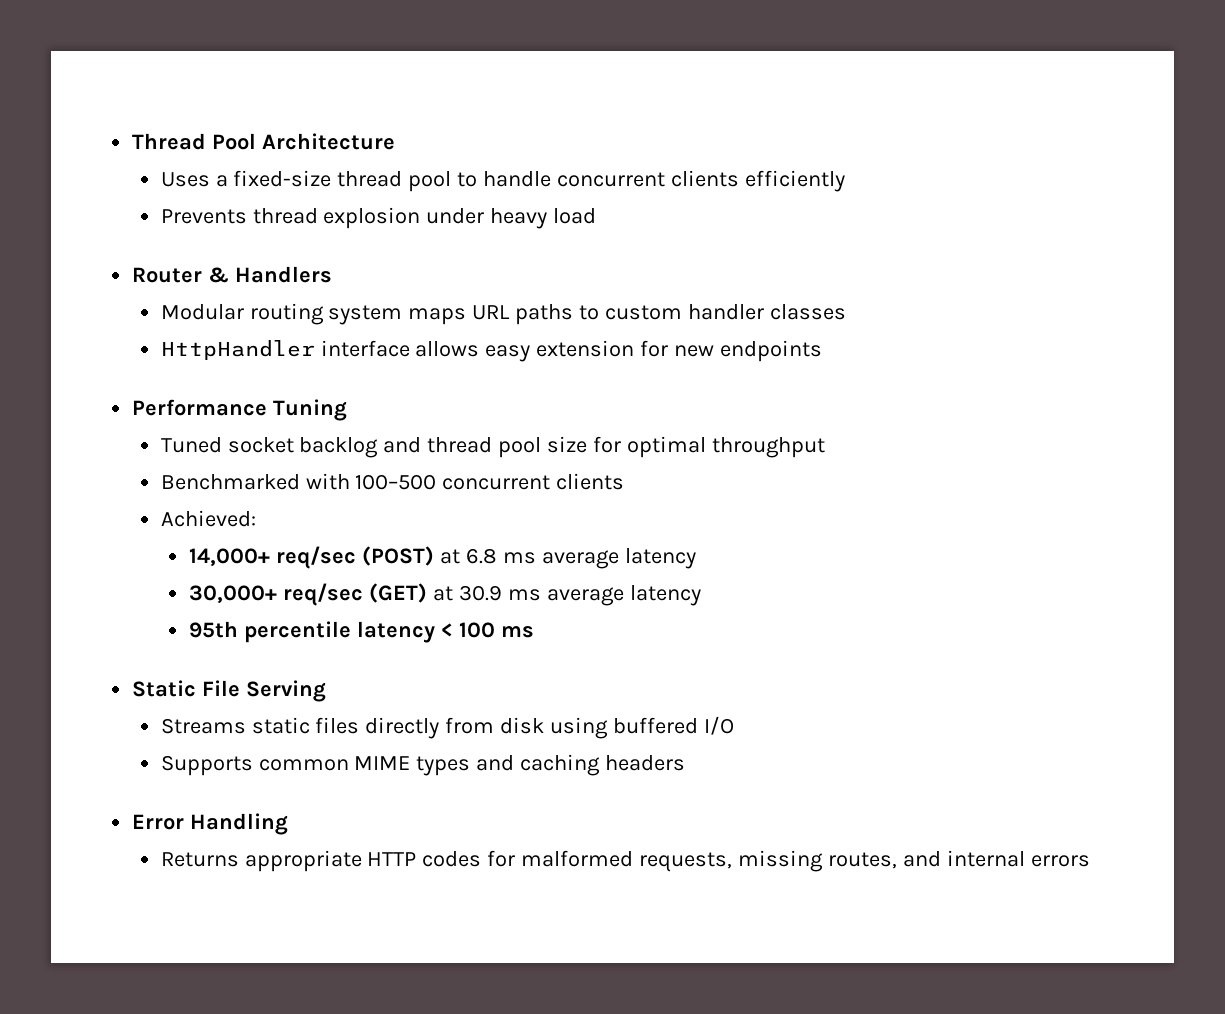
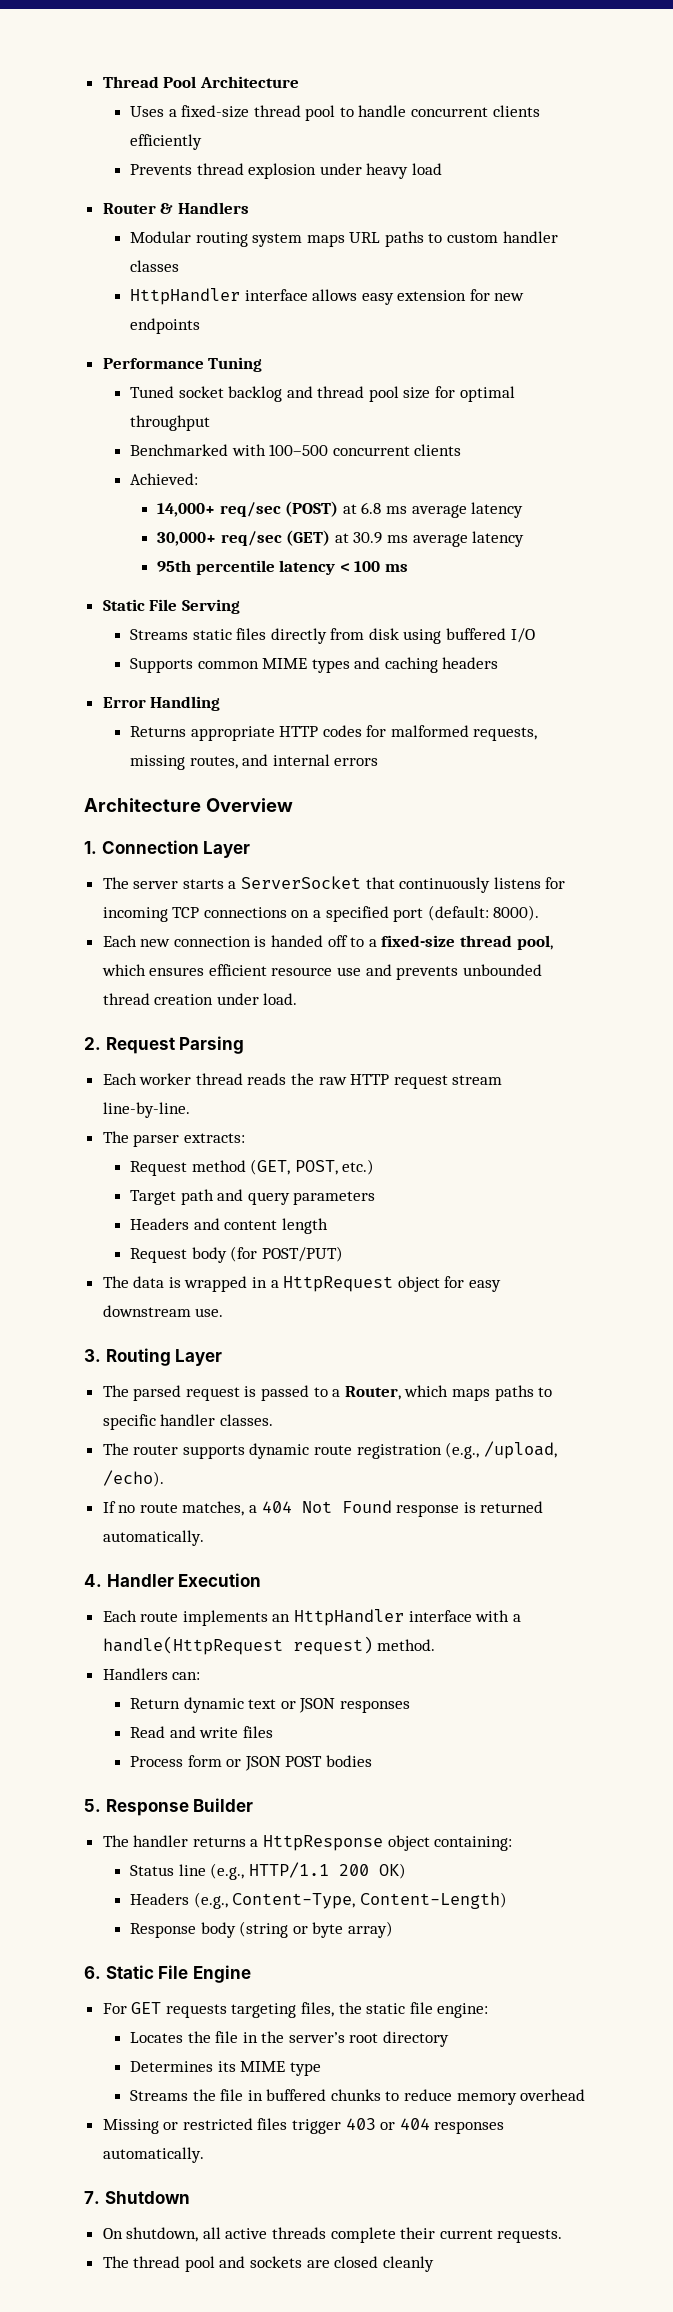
(1090, 861) none -> [84,798,293,812] [84,840,251,858] [102,876,566,893] [102,905,540,922] [102,935,553,950] [101,964,542,980] [102,993,298,1005] [84,1036,245,1054] [102,1073,503,1089] [102,1102,190,1118] [102,1131,245,1147] [129,1159,375,1176] [129,1189,376,1205] [129,1218,328,1234] [129,1246,343,1263] [102,1276,502,1292] [102,1305,224,1317] [84,1348,223,1366] [102,1385,553,1401] [102,1414,273,1430] [102,1441,557,1459] [102,1470,164,1487] [102,1500,544,1517] [102,1530,204,1546] [84,1573,262,1587] [102,1609,521,1626] [102,1636,436,1655] [102,1668,201,1680] [129,1697,410,1713] [129,1726,273,1738] [129,1755,372,1771] [84,1798,254,1816] [102,1835,513,1851] [129,1862,406,1880] [129,1892,507,1909] [129,1921,393,1938] [84,1965,251,1983] [102,2002,489,2018] [129,2031,450,2047] [129,2061,321,2076] [129,2089,586,2105] [102,2118,505,2134] [102,2147,204,2163] [84,2191,190,2204] [102,2227,563,2243] [102,2256,434,2272] // Architecture Overview // 1. Connection Layer // The server starts a ServerSocket that continuously listens for incoming TCP connections on a specified port (default: 8000). // Each new connection is handed off to a fixed-size thread pool, which ensures efficient resource use and prevents unbounded thread creation under load. // 2. Request Parsing // Each worker thread reads the raw HTTP request stream line-by-line. // The parser extracts: // Request method (GET, POST, etc.) // Target path and query parameters // Headers and content length // Request body (for POST/PUT) // The data is wrapped in a HttpRequest object for easy downstream use. // 3. Routing Layer // The parsed request is passed to a Router, which maps paths to specific handler classes. // The router supports dynamic route registration (e.g., /upload, /echo). // If no route matches, a 404 Not Found response is returned automatically. // 4. Handler Execution // Each route implements an HttpHandler interface with a handle(HttpRequest request) method. // Handlers can: // Return dynamic text or JSON responses // Read and write files // Process form or JSON POST bodies // 5. Response Builder // The handler returns a HttpResponse object containing: // Status line (e.g., HTTP/1.1 200 OK) // Headers (e.g., Content-Type, Content-Length) // Response body (string or byte array) // 6. Static File Engine // For GET requests targeting files, the static file engine: // Locates the file in the server’s root directory // Determines its MIME type // Streams the file in buffered chunks to reduce memory overhead // Missing or restricted files trigger 403 or 404 responses automatically. // 7. Shutdown // On shutdown, all active threads complete their current requests. // The thread pool and sockets are closed cleanly

